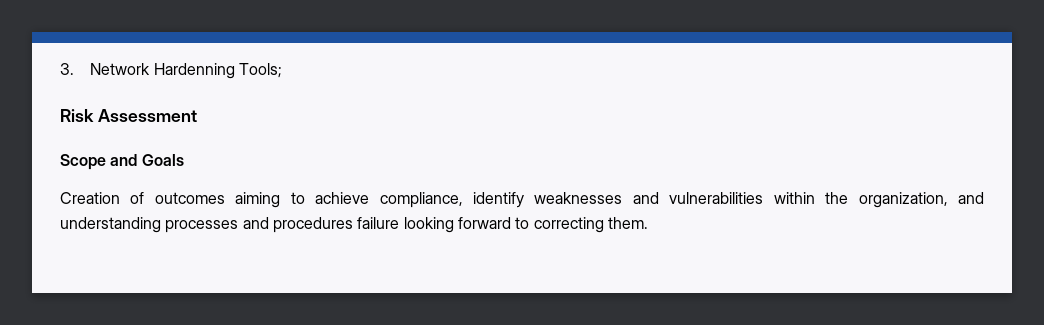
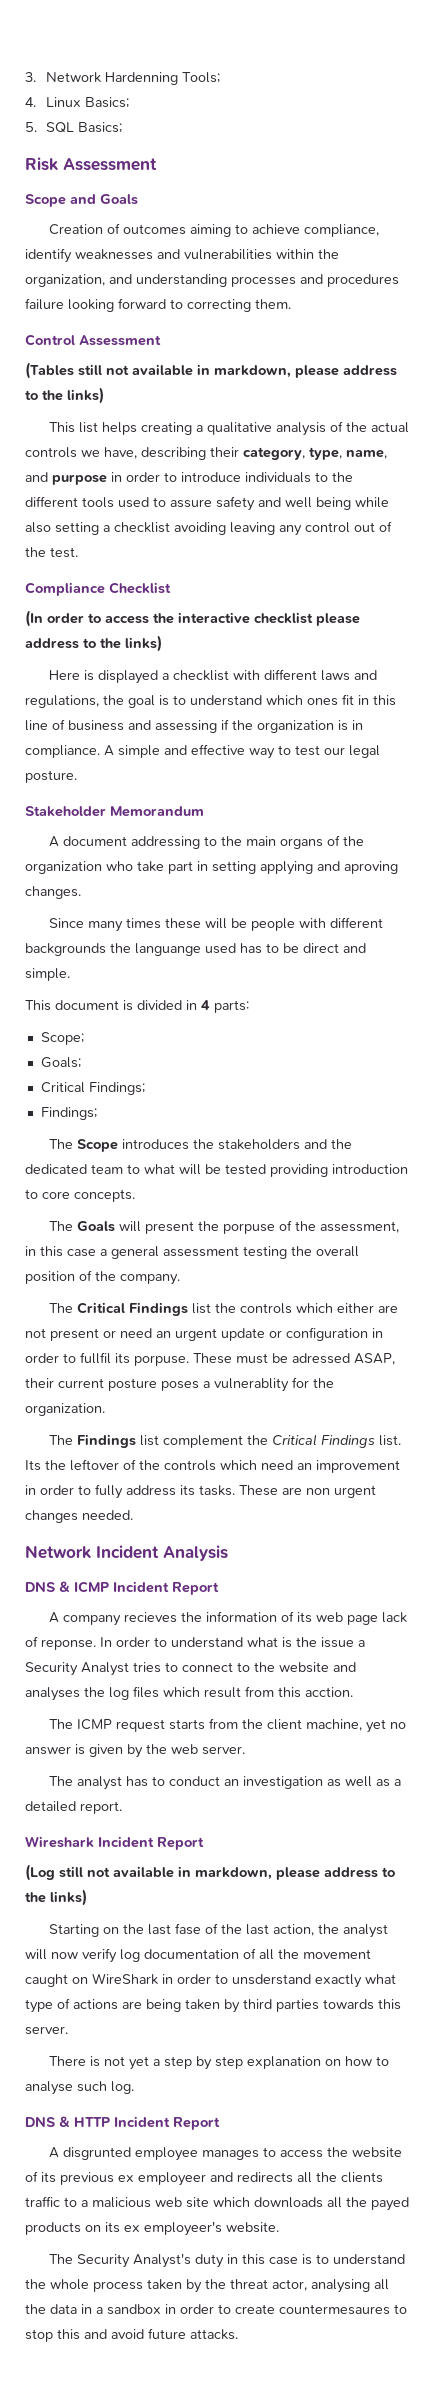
(282, 70) none -> [25,97,130,108] [25,122,123,133] // 4. Linux Basics; // 5. SQL Basics;
(648, 223) none -> [25,334,161,346] [25,362,397,379] [25,387,104,404] [48,421,409,436] [25,447,387,460] [25,472,353,485] [25,496,389,511] [25,521,392,536] [25,547,78,558] [25,582,171,596] [25,610,360,627] [25,635,162,652] [48,669,377,684] [25,694,396,708] [25,719,363,733] [25,744,380,759] [25,770,77,783] [25,806,204,817] [48,835,364,849] [25,861,398,875] [25,886,81,899] [48,917,383,932] [25,943,366,956] [25,968,70,981] [25,1000,249,1013] [40,1032,84,1045] [40,1057,81,1068] [40,1082,145,1095] [40,1107,97,1120] [48,1139,352,1152] [25,1164,408,1177] [25,1189,135,1202] [48,1220,399,1234] [25,1246,359,1259] [25,1270,180,1285] [48,1302,398,1316] [25,1327,383,1341] [25,1352,395,1366] [25,1377,334,1392] [25,1403,105,1416] [48,1434,401,1448] [25,1459,400,1473] [25,1484,376,1499] [25,1510,133,1523] [25,1545,228,1561] [25,1581,219,1595] [48,1611,407,1626] [25,1636,365,1650] [25,1662,356,1676] [25,1686,353,1701] [48,1718,406,1733] [25,1744,245,1758] [48,1776,401,1790] [25,1801,122,1814] [25,1836,204,1850] [25,1864,395,1881] [25,1889,87,1906] [48,1923,388,1938] [25,1948,371,1963] [25,1973,396,1988] [25,1998,401,2013] [25,2026,68,2035] [48,2056,389,2070] [25,2081,134,2095] [25,2116,220,2130] [48,2147,402,2161] [25,2171,383,2186] [25,2196,409,2211] [25,2221,279,2236] [48,2253,405,2268] [25,2279,389,2293] [25,2304,407,2315] [25,2328,238,2342] // Control Assessment // (Tables still not available in markdown, please address to the links) // This list helps creating a qualitative analysis of the actual controls we have, describing their category, type, name, and purpose in order to introduce individuals to the different tools used to assure safety and well being while also setting a checklist avoiding leaving any control out of the test. // Compliance Checklist // (In order to access the interactive checklist please address to the links) // Here is displayed a checklist with different laws and regulations, the goal is to understand which ones fit in this line of business and assessing if the organization is in compliance. A simple and effective way to test our legal posture. // Stakeholder Memorandum // A document addressing to the main organs of the organization who take part in setting applying and aproving changes. // Since many times these will be people with different backgrounds the languange used has to be direct and simple. // This document is divided in 4 parts: // Scope; // Goals; // Critical Findings; // Findings; // The Scope introduces the stakeholders and the dedicated team to what will be tested providing introduction to core concepts. // The Goals will present the porpuse of the assessment, in this case a general assessment testing the overall position of the company. // The Critical Findings list the controls which either are not present or need an urgent update or configuration in order to fullfil its porpuse. These must be adressed ASAP, their current posture poses a vulnerablity for the organization. // The Findings list complement the Critical Findings list. Its the leftover of the controls which need an improvement in order to fully address its tasks. These are non urgent changes needed. // Network Incident Analysis // DNS & ICMP Incident Report // A company recieves the information of its web page lack of reponse. In order to understand what is the issue a Security Analyst tries to connect to the website and analyses the log files which result from this acction. // The ICMP request starts from the client machine, yet no answer is given by the web server. // The analyst has to conduct an investigation as well as a detailed report. // Wireshark Incident Report // (Log still not available in markdown, please address to the links) // Starting on the last fase of the last action, the analyst will now verify log documentation of all the movement caught on WireShark in order to unsderstand exactly what type of actions are being taken by third parties towards this server. // There is not yet a step by step explanation on how to analyse such log. // DNS & HTTP Incident Report // A disgrunted employee manages to access the website of its previous ex employeer and redirects all the clients traffic to a malicious web site which downloads all the payed products on its ex employeer's website. // The Security Analyst's duty in this case is to understand the whole process taken by the threat actor, analysing all the data in a sandbox in order to create countermesaures to stop this and avoid future attacks.

